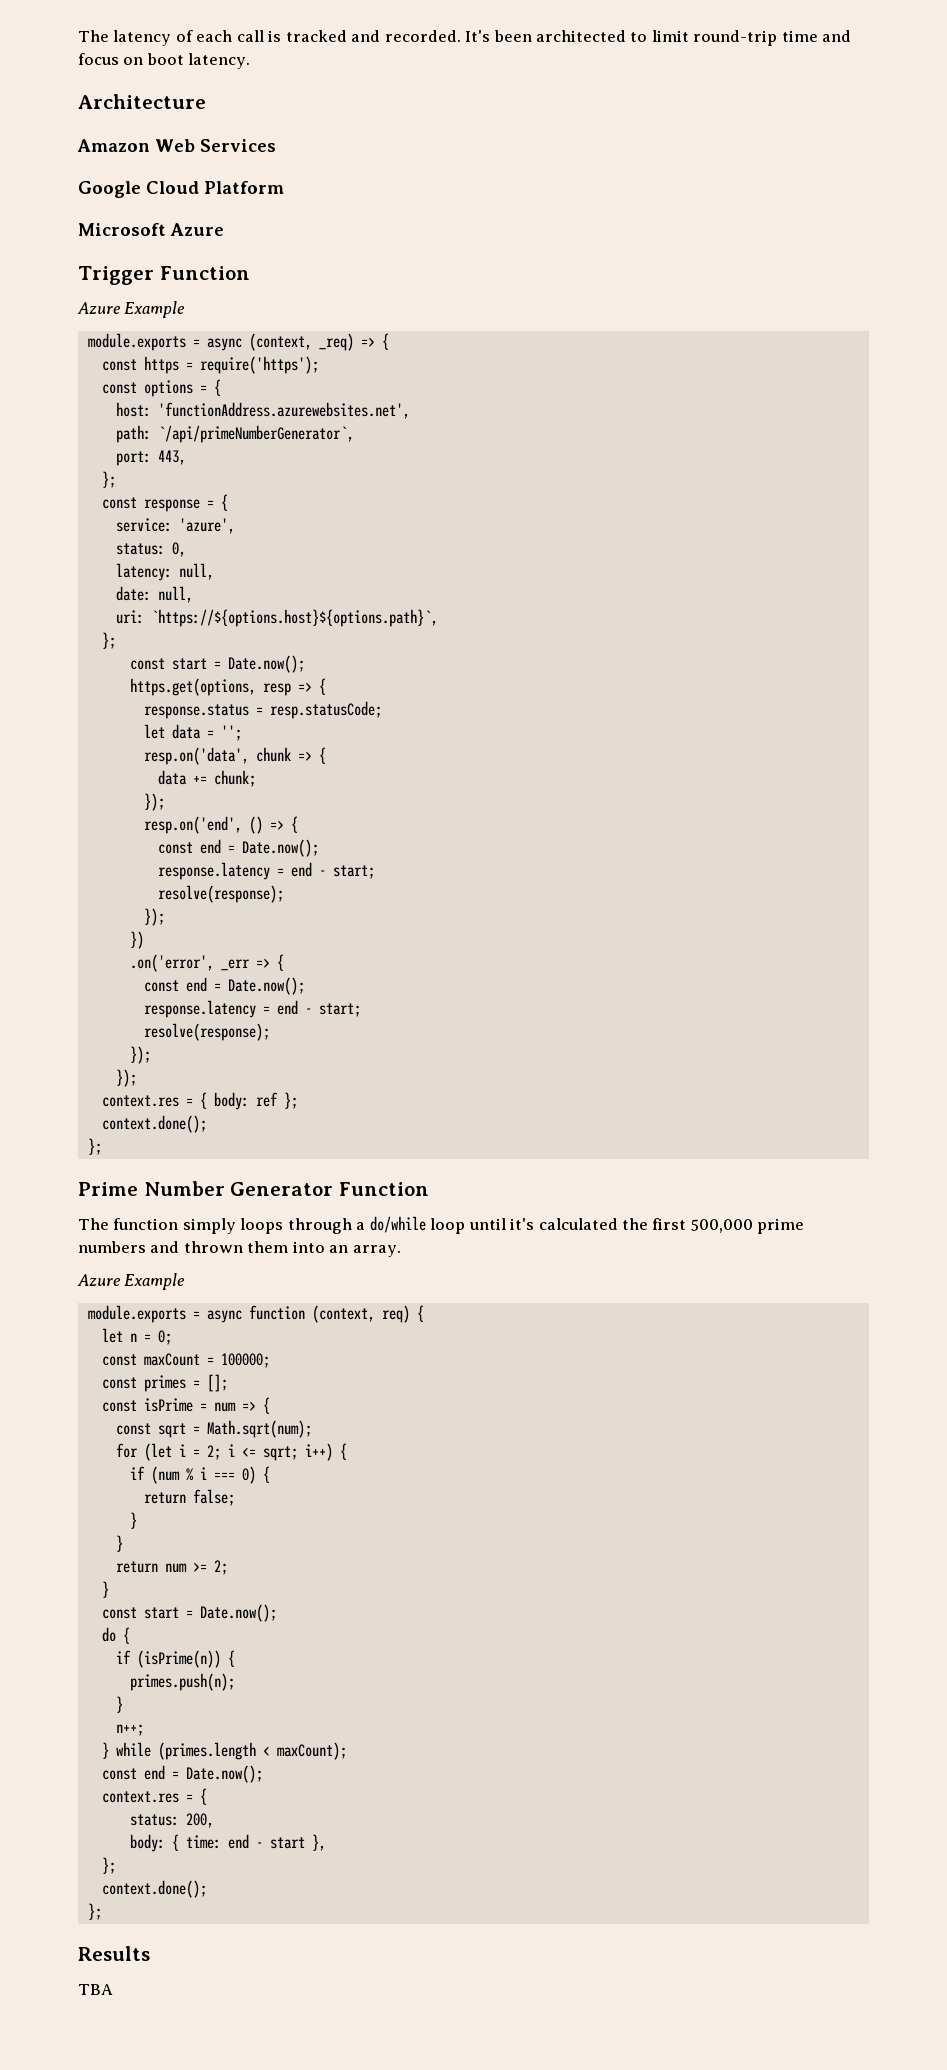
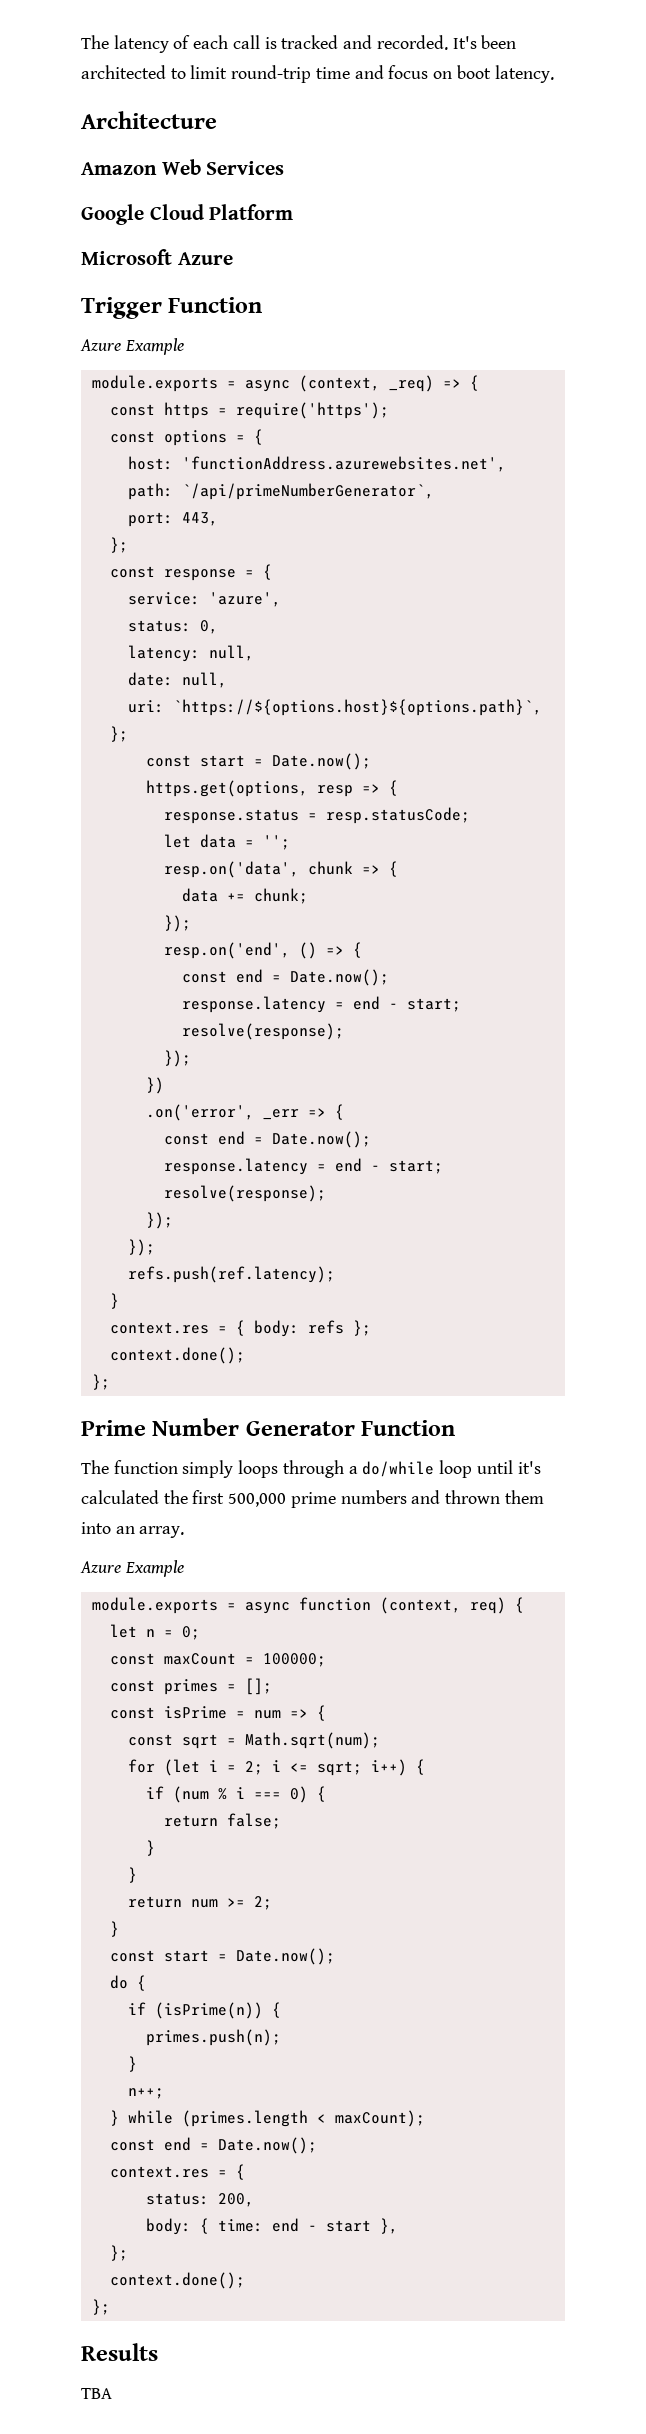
(137, 1078) none -> [127,1266,335,1283] [109,1293,119,1309] // refs.push(ref.latency); // }
[255,1092,278,1107] ref -> [307,1320,344,1334] refs

